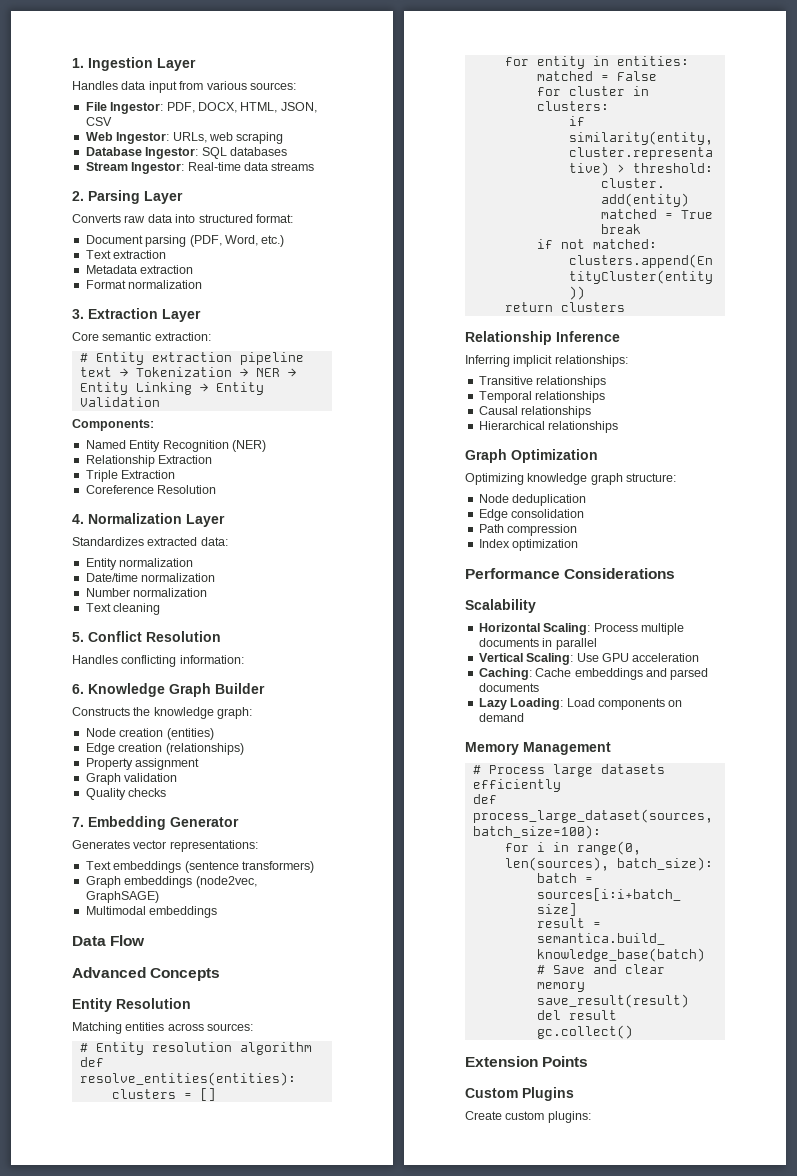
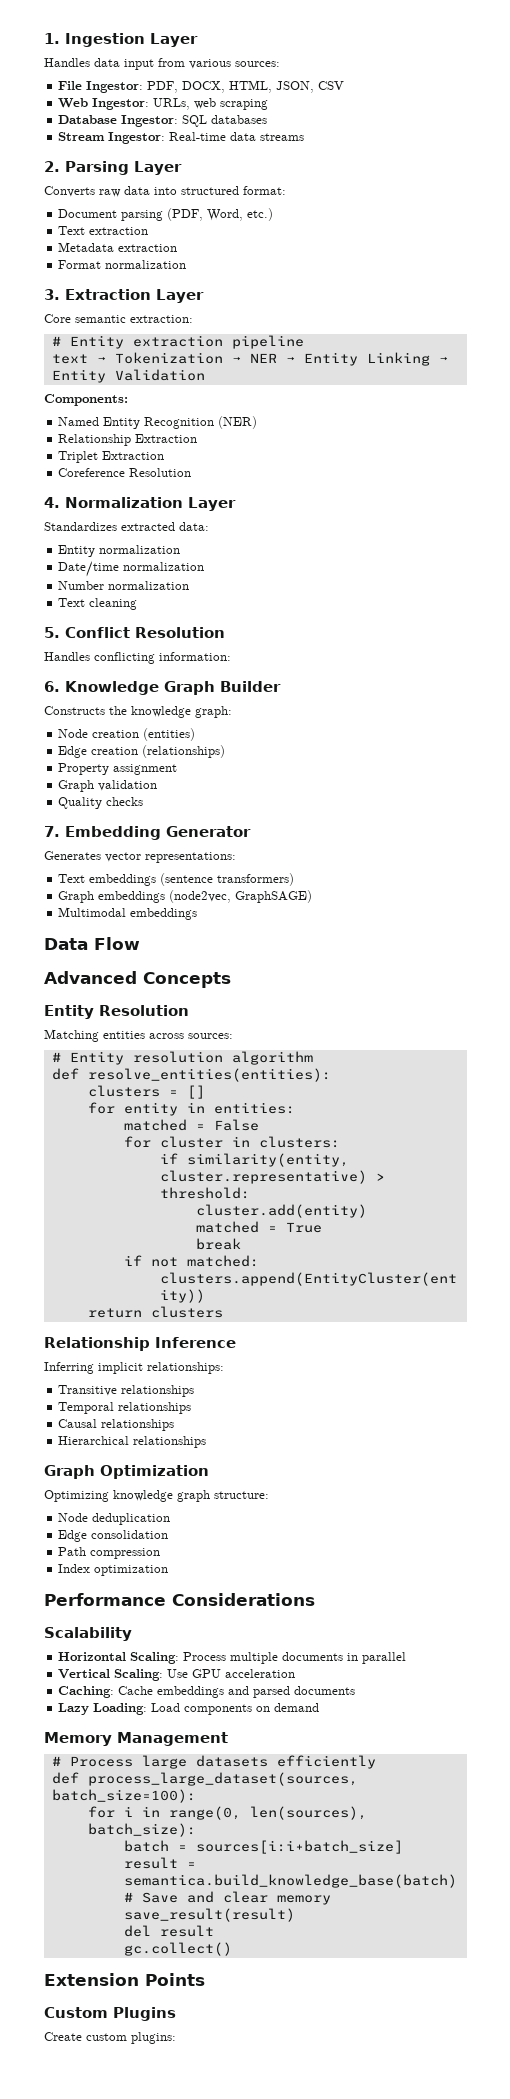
[85,470,118,482] Triple -> [58,451,99,463] Triplet

